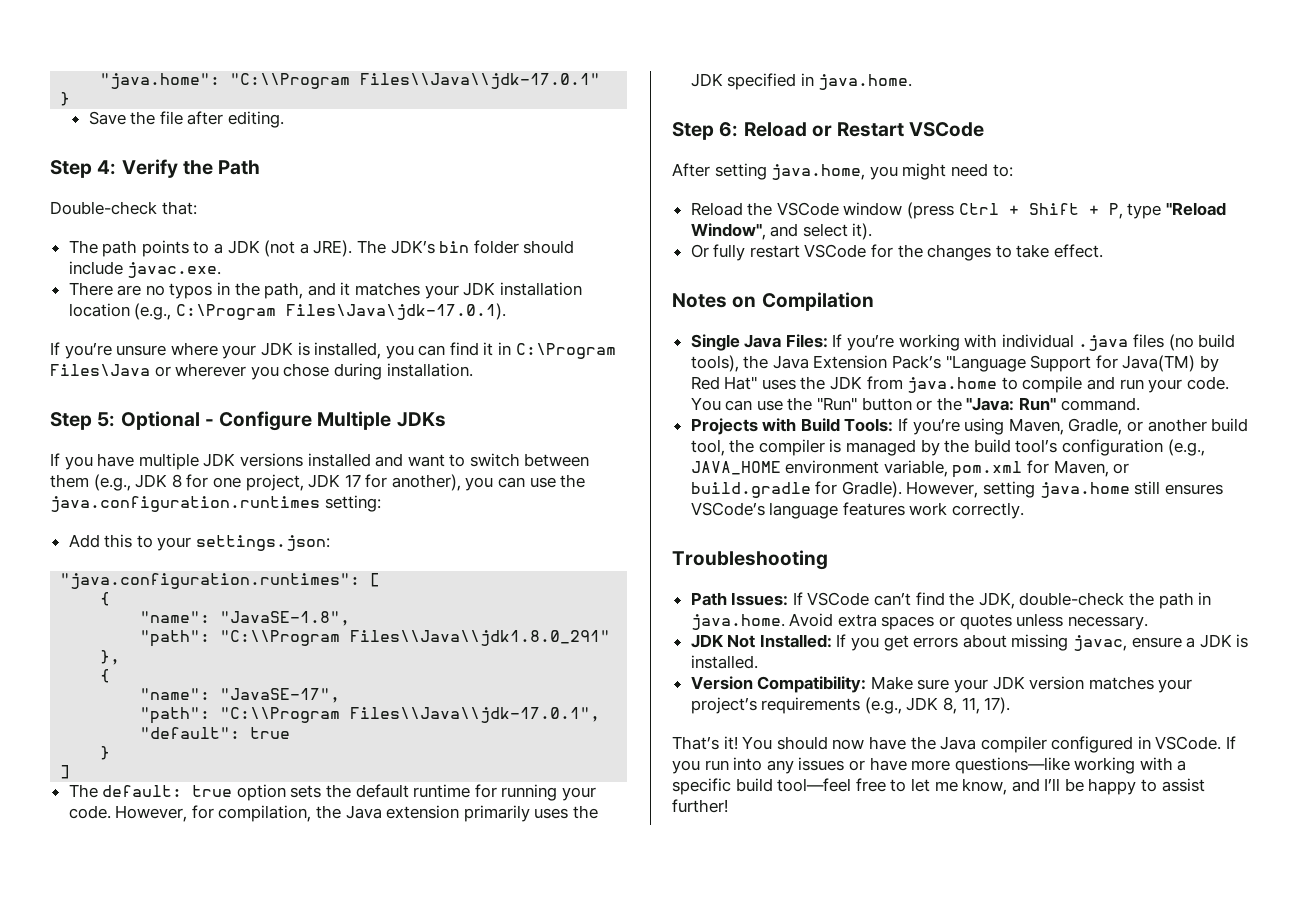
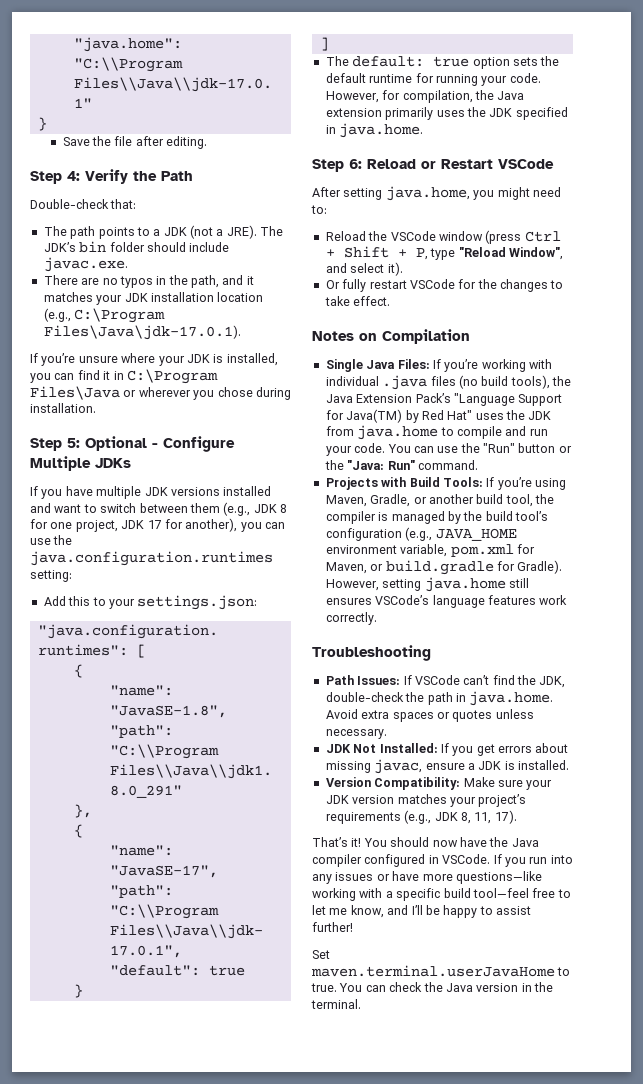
(728, 806) none -> [312,950,330,959] [311,965,571,977] [311,982,553,992] [311,999,361,1009] // Set maven.terminal.userJavaHome to true. You can check the Java version in the terminal.

